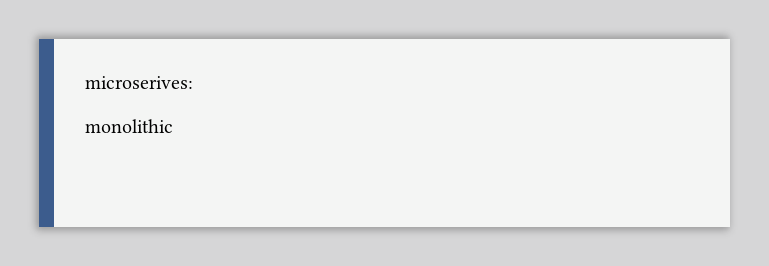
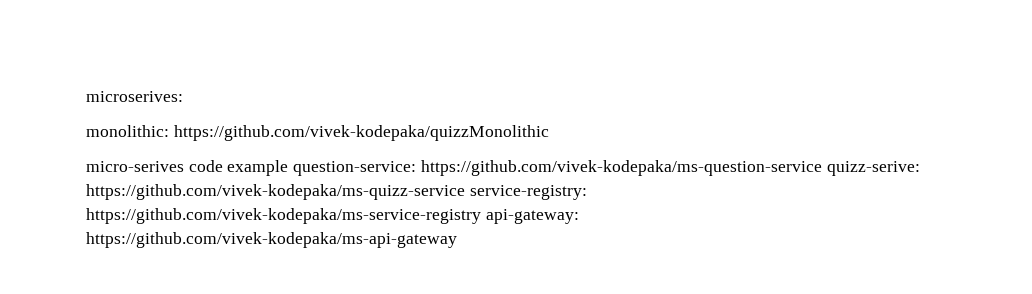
[85,119,173,133] monolithic -> [86,125,549,141] [86,160,920,176] [86,184,587,200] [86,208,579,224] [86,232,457,248] monolithic: https://github.com/vivek-kodepaka/quizzMonolithic // micro-serives code example question-service: https://github.com/vivek-kodepaka/ms-question-service quizz-serive: https://github.com/vivek-kodepaka/ms-quizz-service service-registry: https://github.com/vivek-kodepaka/ms-service-registry api-gateway: https://github.com/vivek-kodepaka/ms-api-gateway

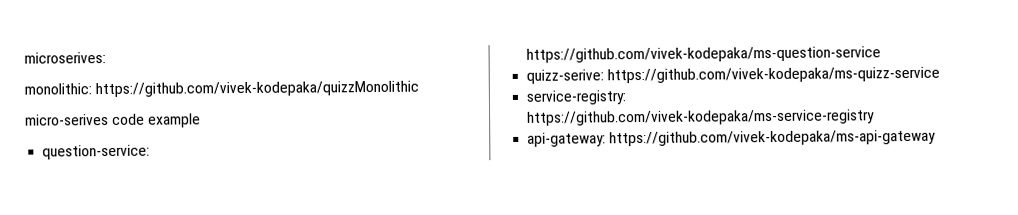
(289, 168) none -> (202, 120) //
(822, 168) none -> (882, 54) //
(465, 192) none -> (941, 75) //
(481, 216) none -> (876, 117) //

